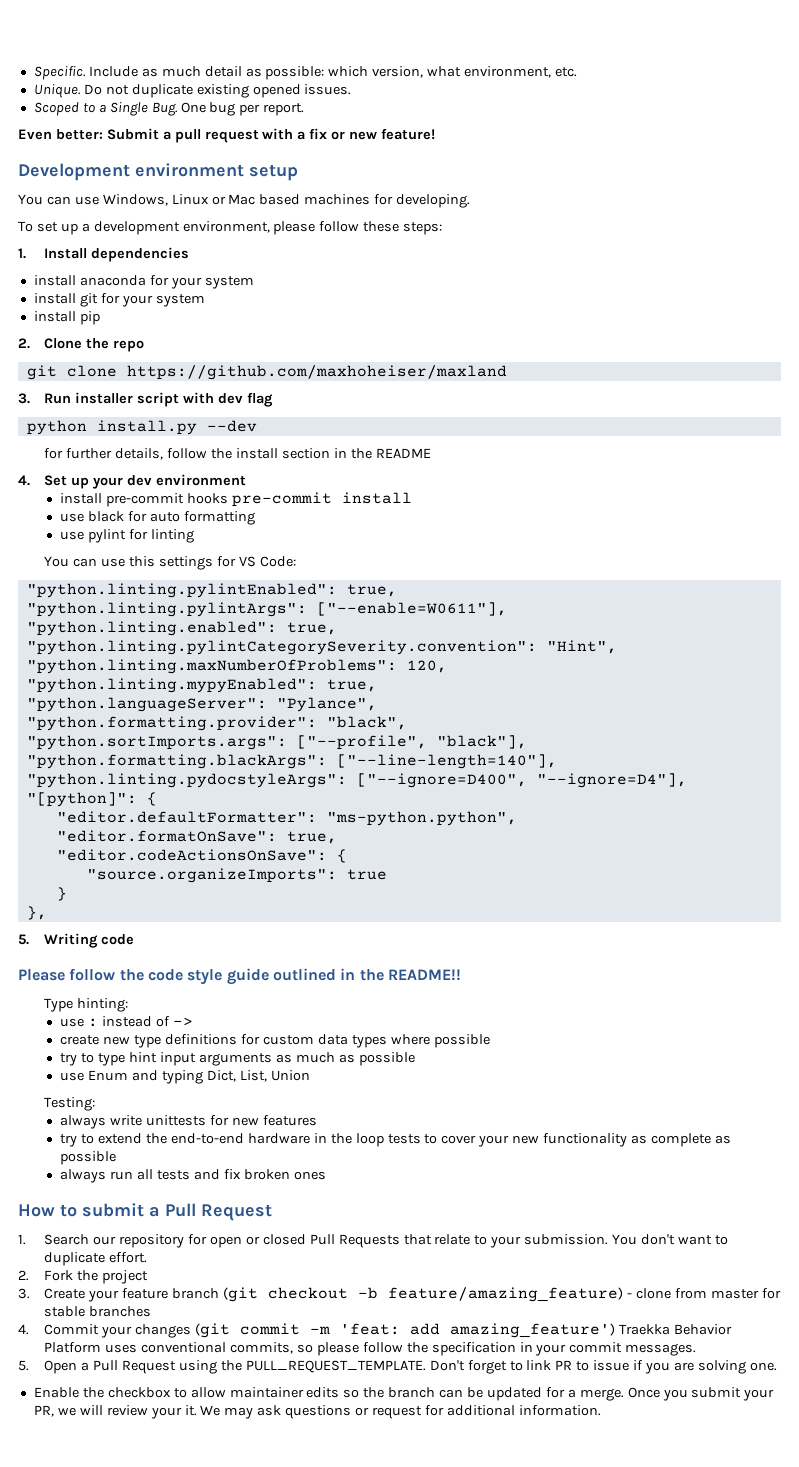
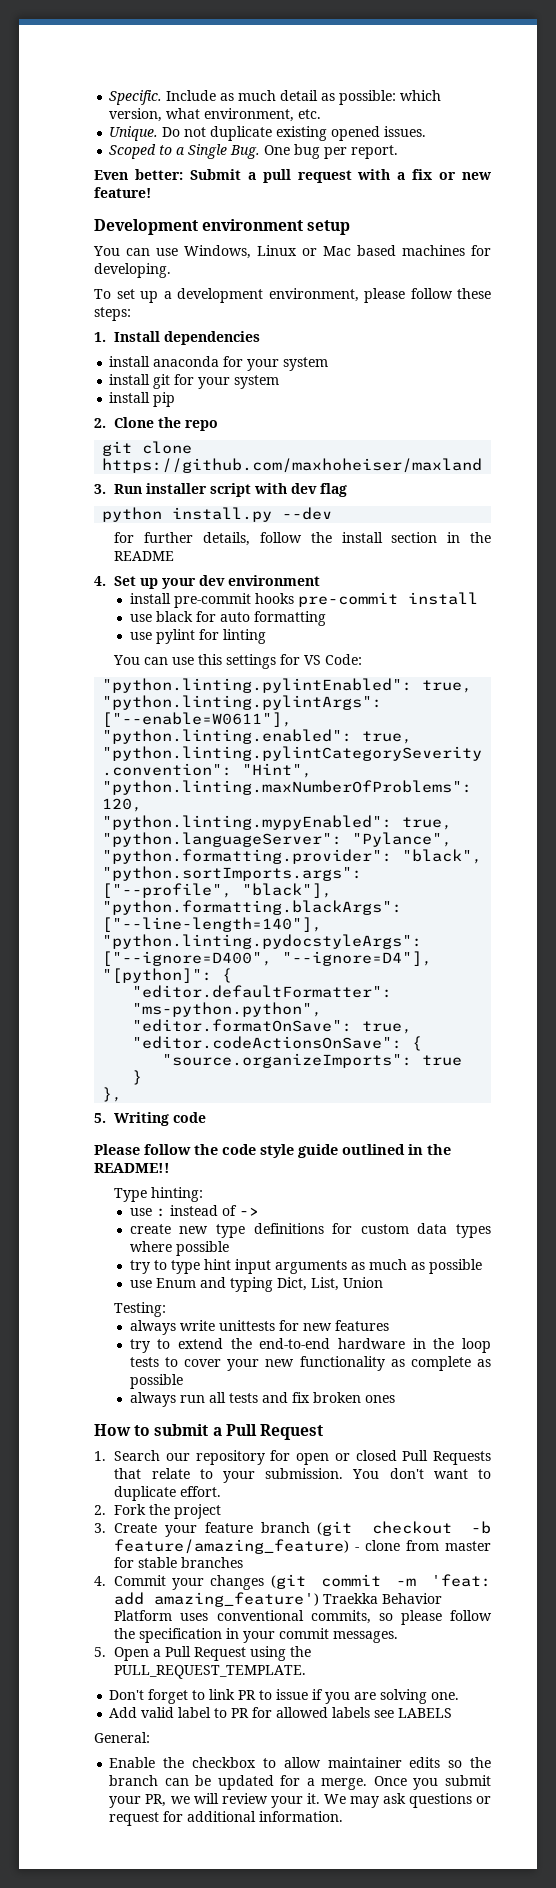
(426, 1366) none -> (307, 1672) //
(777, 1366) none -> [109,1707,453,1718] [94,1732,150,1743] // Add valid label to PR for allowed labels see LABELS // General:

